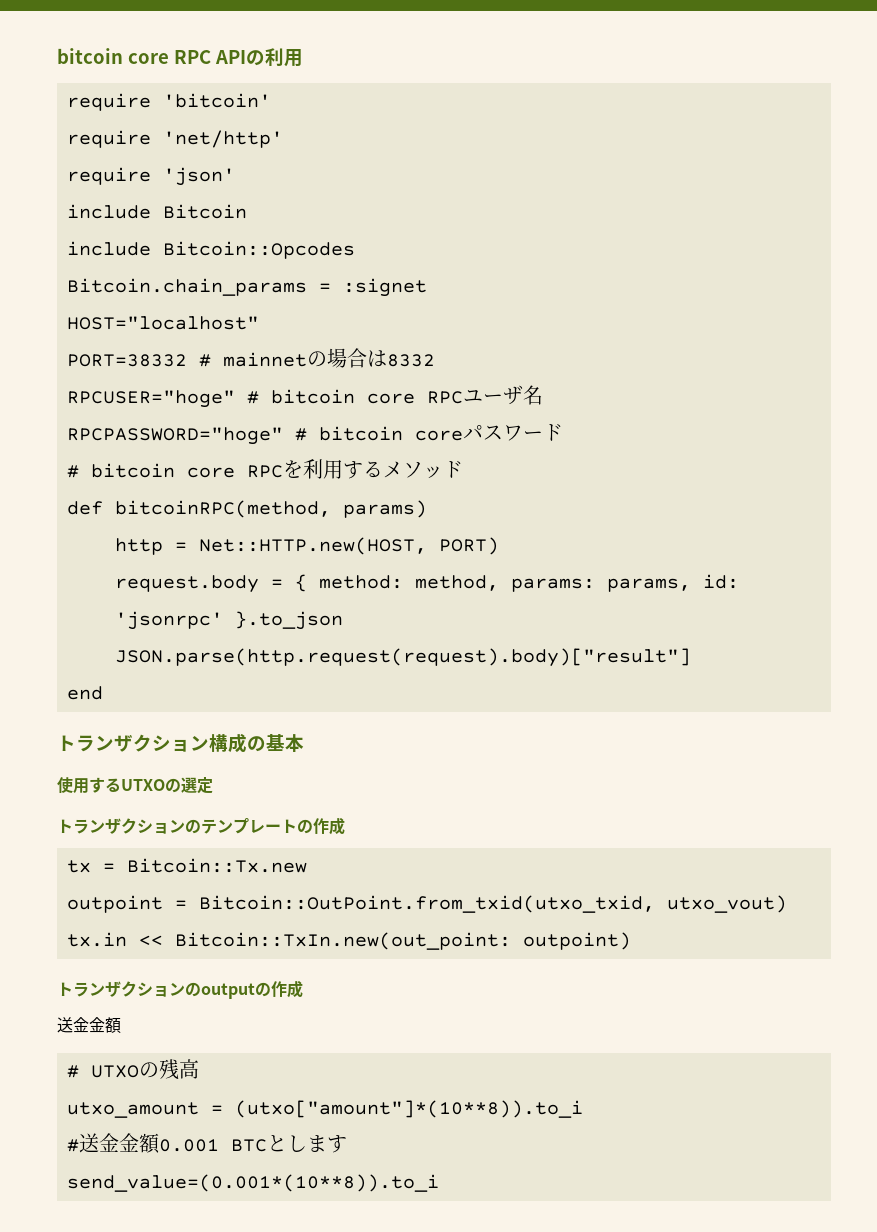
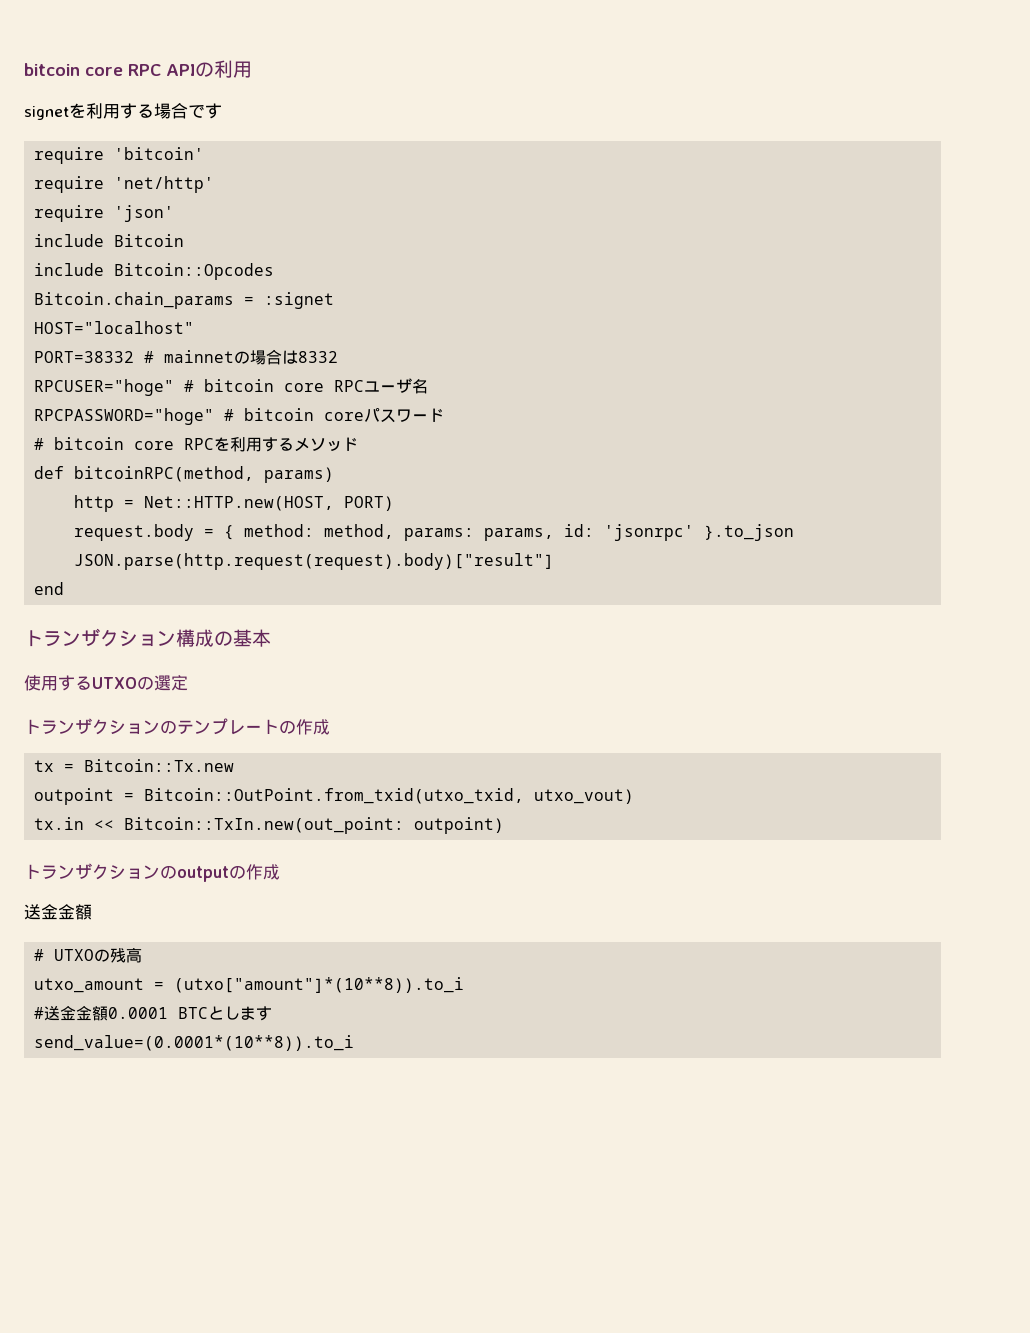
(303, 58) none -> [24,103,222,120] // signetを利用する場合です
[158,1139,219,1152] 0.001 -> [108,1007,169,1019] 0.0001
[66,1174,439,1192] send_value=(0.001*(10**8)).to_i -> [34,1035,355,1051] send_value=(0.0001*(10**8)).to_i

